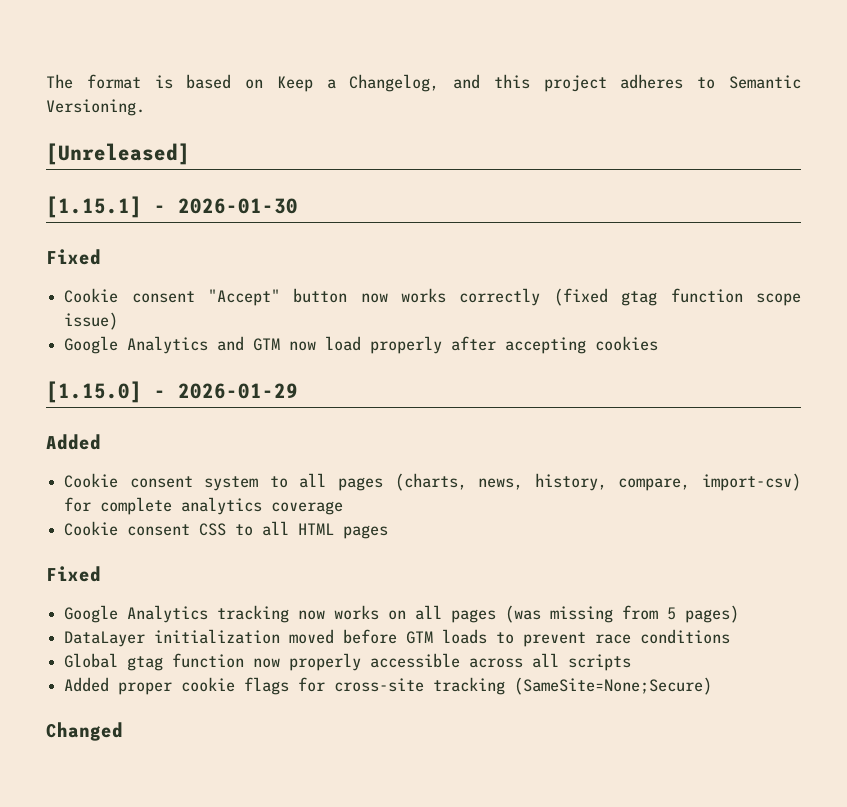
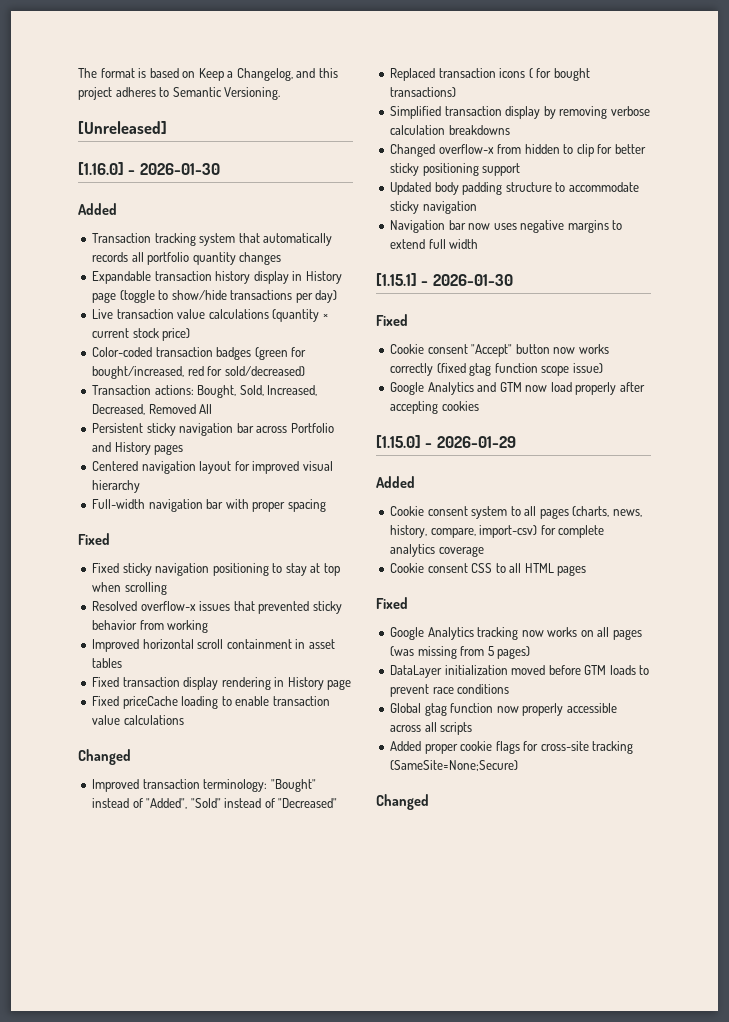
(190, 154) none -> [78,162,220,175] [78,203,117,215] [92,233,333,246] [92,252,282,265] [92,271,342,284] [92,290,338,303] [92,309,328,322] [92,328,191,341] [92,347,307,360] [92,366,305,379] [92,385,318,398] [92,404,213,415] [92,423,334,436] [92,442,184,455] [92,461,333,474] [92,480,141,493] [92,499,326,512] [78,533,110,545] [92,563,340,576] [92,582,167,595] [92,601,342,614] [92,620,209,633] [92,639,335,652] [92,658,123,668] [92,677,352,690] [92,696,330,709] [92,715,184,725] [78,749,131,765] [92,779,316,792] [92,798,338,809] [390,68,590,81] [390,87,457,97] [390,106,650,119] [390,125,510,135] [390,144,646,157] [390,163,521,176] [390,182,639,195] [390,201,477,214] [390,220,623,233] [390,239,479,249] // [1.16.0] - 2026-01-30 // Added // Transaction tracking system that automatically records all portfolio quantity changes // Expandable transaction history display in History page (toggle to show/hide transactions per day) // Live transaction value calculations (quantity × current stock price) // Color-coded transaction badges (green for bought/increased, red for sold/decreased) // Transaction actions: Bought, Sold, Increased, Decreased, Removed All // Persistent sticky navigation bar across Portfolio and History pages // Centered navigation layout for improved visual hierarchy // Full-width navigation bar with proper spacing // Fixed // Fixed sticky navigation positioning to stay at top when scrolling // Resolved overflow-x issues that prevented sticky behavior from working // Improved horizontal scroll containment in asset tables // Fixed transaction display rendering in History page // Fixed priceCache loading to enable transaction value calculations // Changed // Improved transaction terminology: "Bought" instead of "Added", "Sold" instead of "Decreased" // Replaced transaction icons ( for bought transactions) // Simplified transaction display by removing verbose calculation breakdowns // Changed overflow-x from hidden to clip for better sticky positioning support // Updated body padding structure to accommodate sticky navigation // Navigation bar now uses negative margins to extend full width

